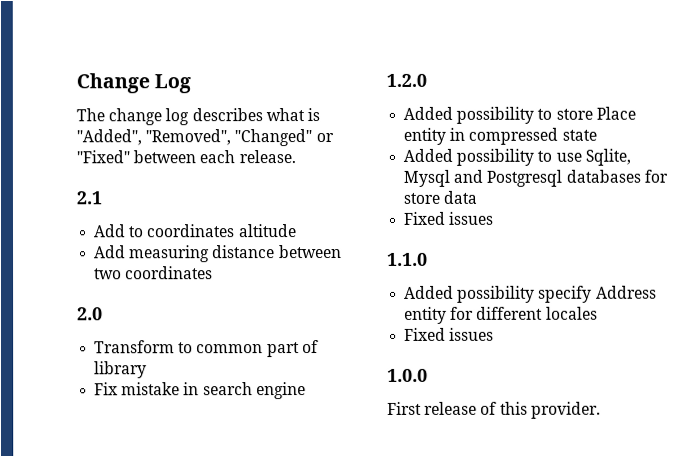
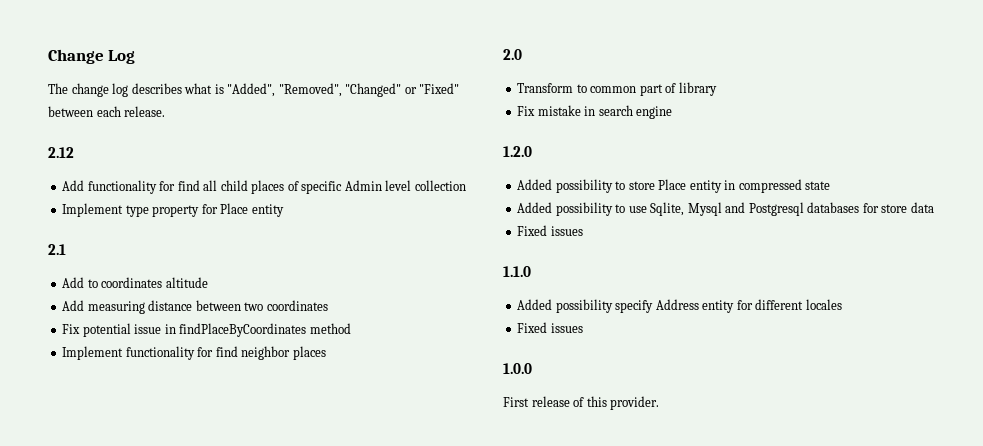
(296, 157) none -> [48,147,74,158] [62,180,466,194] [62,203,284,217] // 2.12 // Add functionality for find all child places of specific Admin level collection // Implement type property for Place entity
(214, 273) none -> [62,323,351,337] [62,346,326,360] // Fix potential issue in findPlaceByCoordinates method // Implement functionality for find neighbor places

